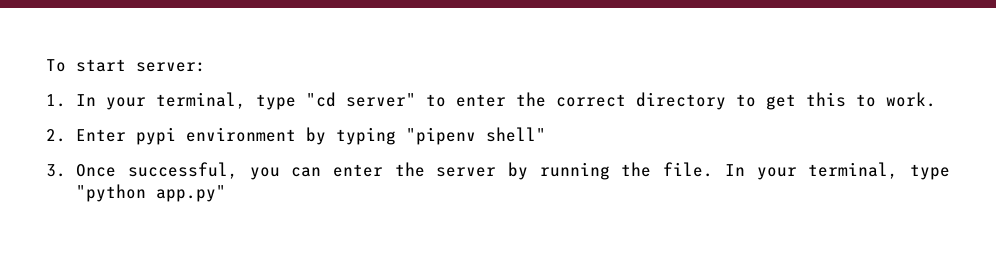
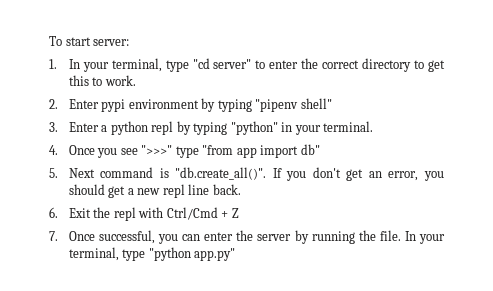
(66, 170) none -> [68,121,374,135] [49,144,320,158] [49,167,444,181] [68,184,241,198] [49,207,239,221] [49,231,58,241] Enter a python repl by typing "python" in your terminal. // 4. Once you see ">>>" type "from app import db" // 5. Next command is "db.create_all()". If you don't get an error, you should get a new repl line back. // 6. Exit the repl with Ctrl/Cmd + Z // 7.

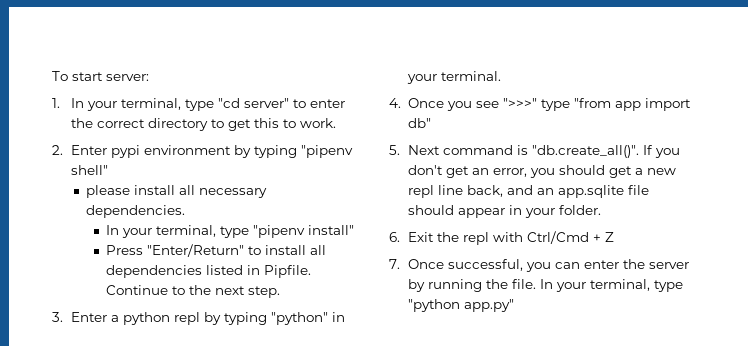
(332, 103) none -> [86,185,268,198] [86,205,186,218] [105,225,354,238] [105,244,326,257] [105,265,311,278] [105,285,280,298] // please install all necessary dependencies. // In your terminal, type "pipenv install" // Press "Enter/Return" to install all dependencies listed in Pipfile. Continue to the next step.
[212,184,241,195] back. -> [467,185,650,198] [408,205,602,218] back, and an app.sqlite file should appear in your folder.

